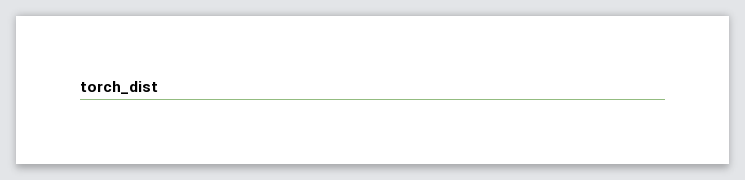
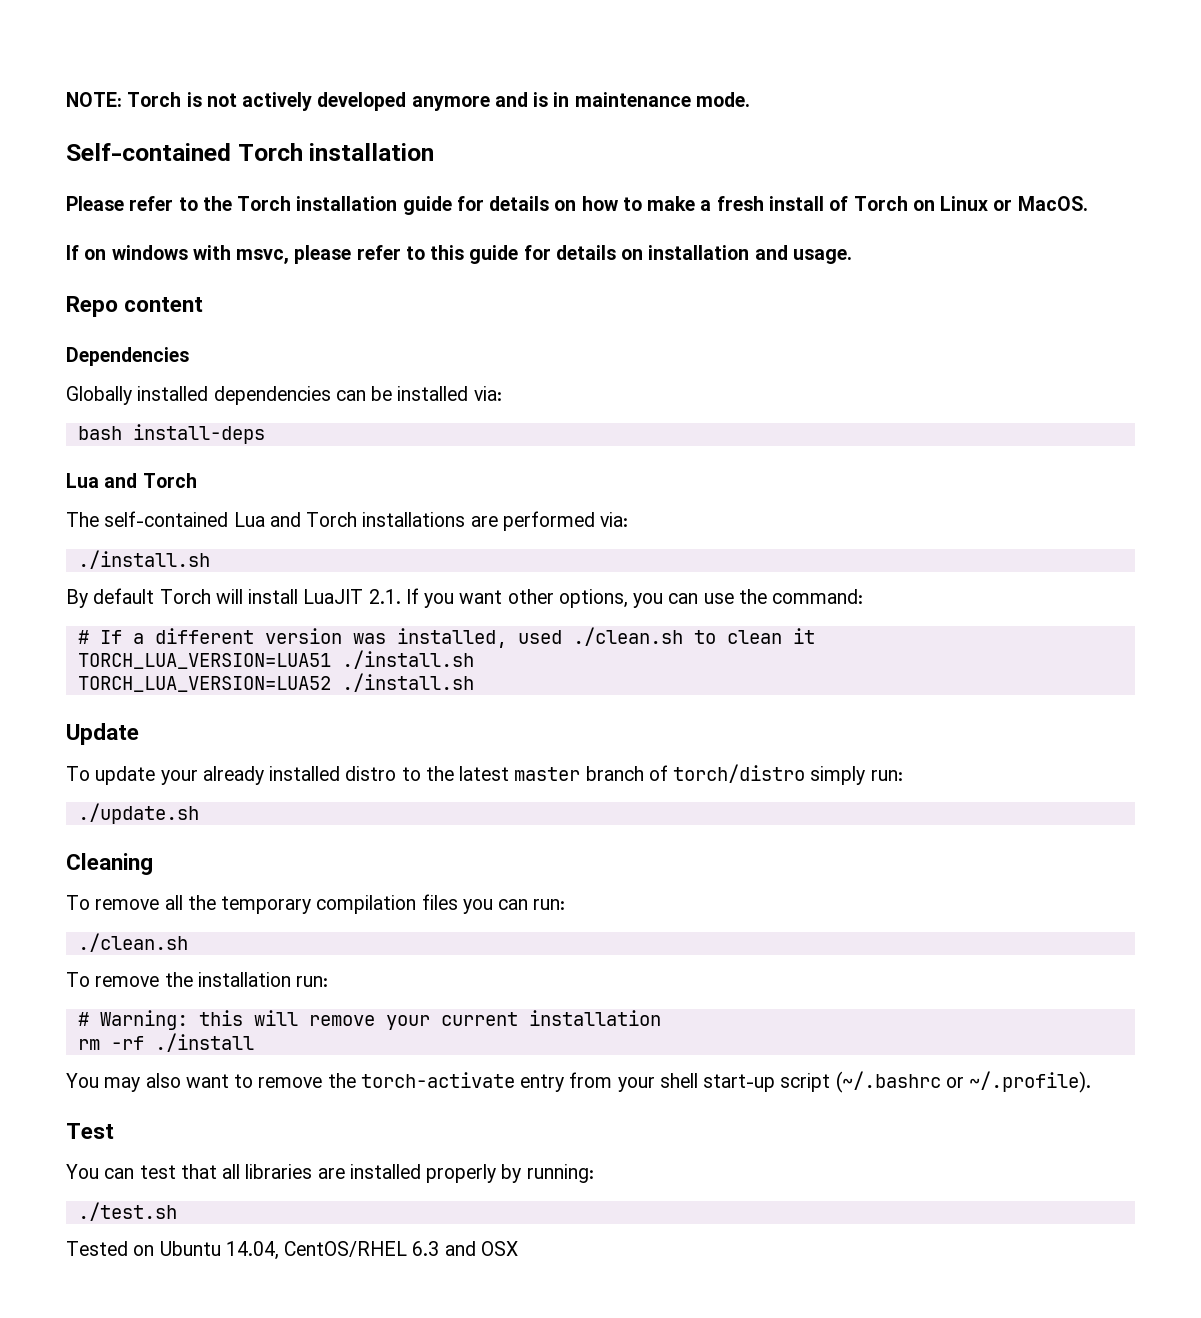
[80,81,158,94] torch_dist -> [66,92,750,111] [66,143,435,161] [66,196,1088,215] [66,245,852,264] [66,296,204,317] [66,347,189,366] [66,386,502,405] [77,424,265,444] [66,473,197,488] [66,511,629,531] [77,550,210,569] [66,588,864,608] [77,627,815,648] [77,650,474,669] [77,673,474,692] [66,723,139,745] [66,764,903,785] [77,803,199,824] [66,853,153,875] [66,894,566,914] [77,933,188,952] [66,972,329,987] [77,1010,661,1030] [77,1033,254,1052] [66,1071,1092,1093] [66,1123,114,1139] [66,1164,594,1183] [77,1202,177,1221] [66,1241,518,1260] NOTE: Torch is not actively developed anymore and is in maintenance mode. // Self-contained Torch installation // Please refer to the Torch installation guide for details on how to make a fresh install of Torch on Linux or MacOS. // If on windows with msvc, please refer to this guide for details on installation and usage. // Repo content // Dependencies // Globally installed dependencies can be installed via: // bash install-deps // Lua and Torch // The self-contained Lua and Torch installations are performed via: // ./install.sh // By default Torch will install LuaJIT 2.1. If you want other options, you can use the command: // # If a different version was installed, used ./clean.sh to clean it // TORCH_LUA_VERSION=LUA51 ./install.sh // TORCH_LUA_VERSION=LUA52 ./install.sh // Update // To update your already installed distro to the latest master branch of torch/distro simply run: // ./update.sh // Cleaning // To remove all the temporary compilation files you can run: // ./clean.sh // To remove the installation run: // # Warning: this will remove your current installation // rm -rf ./install // You may also want to remove the torch-activate entry from your shell start-up script (~/.bashrc or ~/.profile). // Test // You can test that all libraries are installed properly by running: // ./test.sh // Tested on Ubuntu 14.04, CentOS/RHEL 6.3 and OSX

